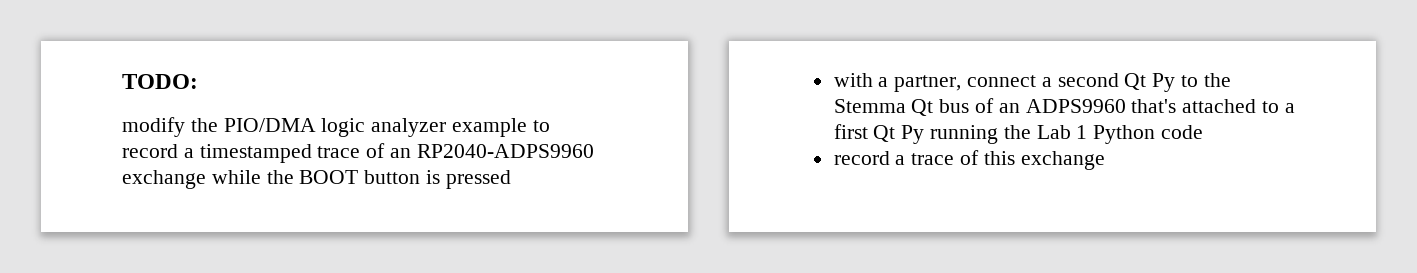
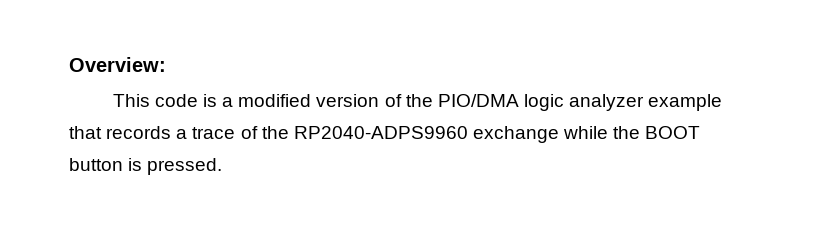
[122,74,198,89] [122,117,185,137] TODO: // modify -> [69,57,166,72] [112,94,402,107] Overview: // This code is a modified version of
[532,120,550,132] [122,143,412,163] to record a timestamped trace of an -> [69,126,289,139] that records a trace of the
[445,170,511,189] [833,73,1231,92] [833,98,1295,116] [833,124,1204,144] [833,150,1105,170] pressed // with a partner, connect a second Qt Py to the Stemma Qt bus of an ADPS9960 that's attached to a first Qt Py running the Lab 1 Python code // record a trace of this exchange -> [147,158,223,175] pressed.

